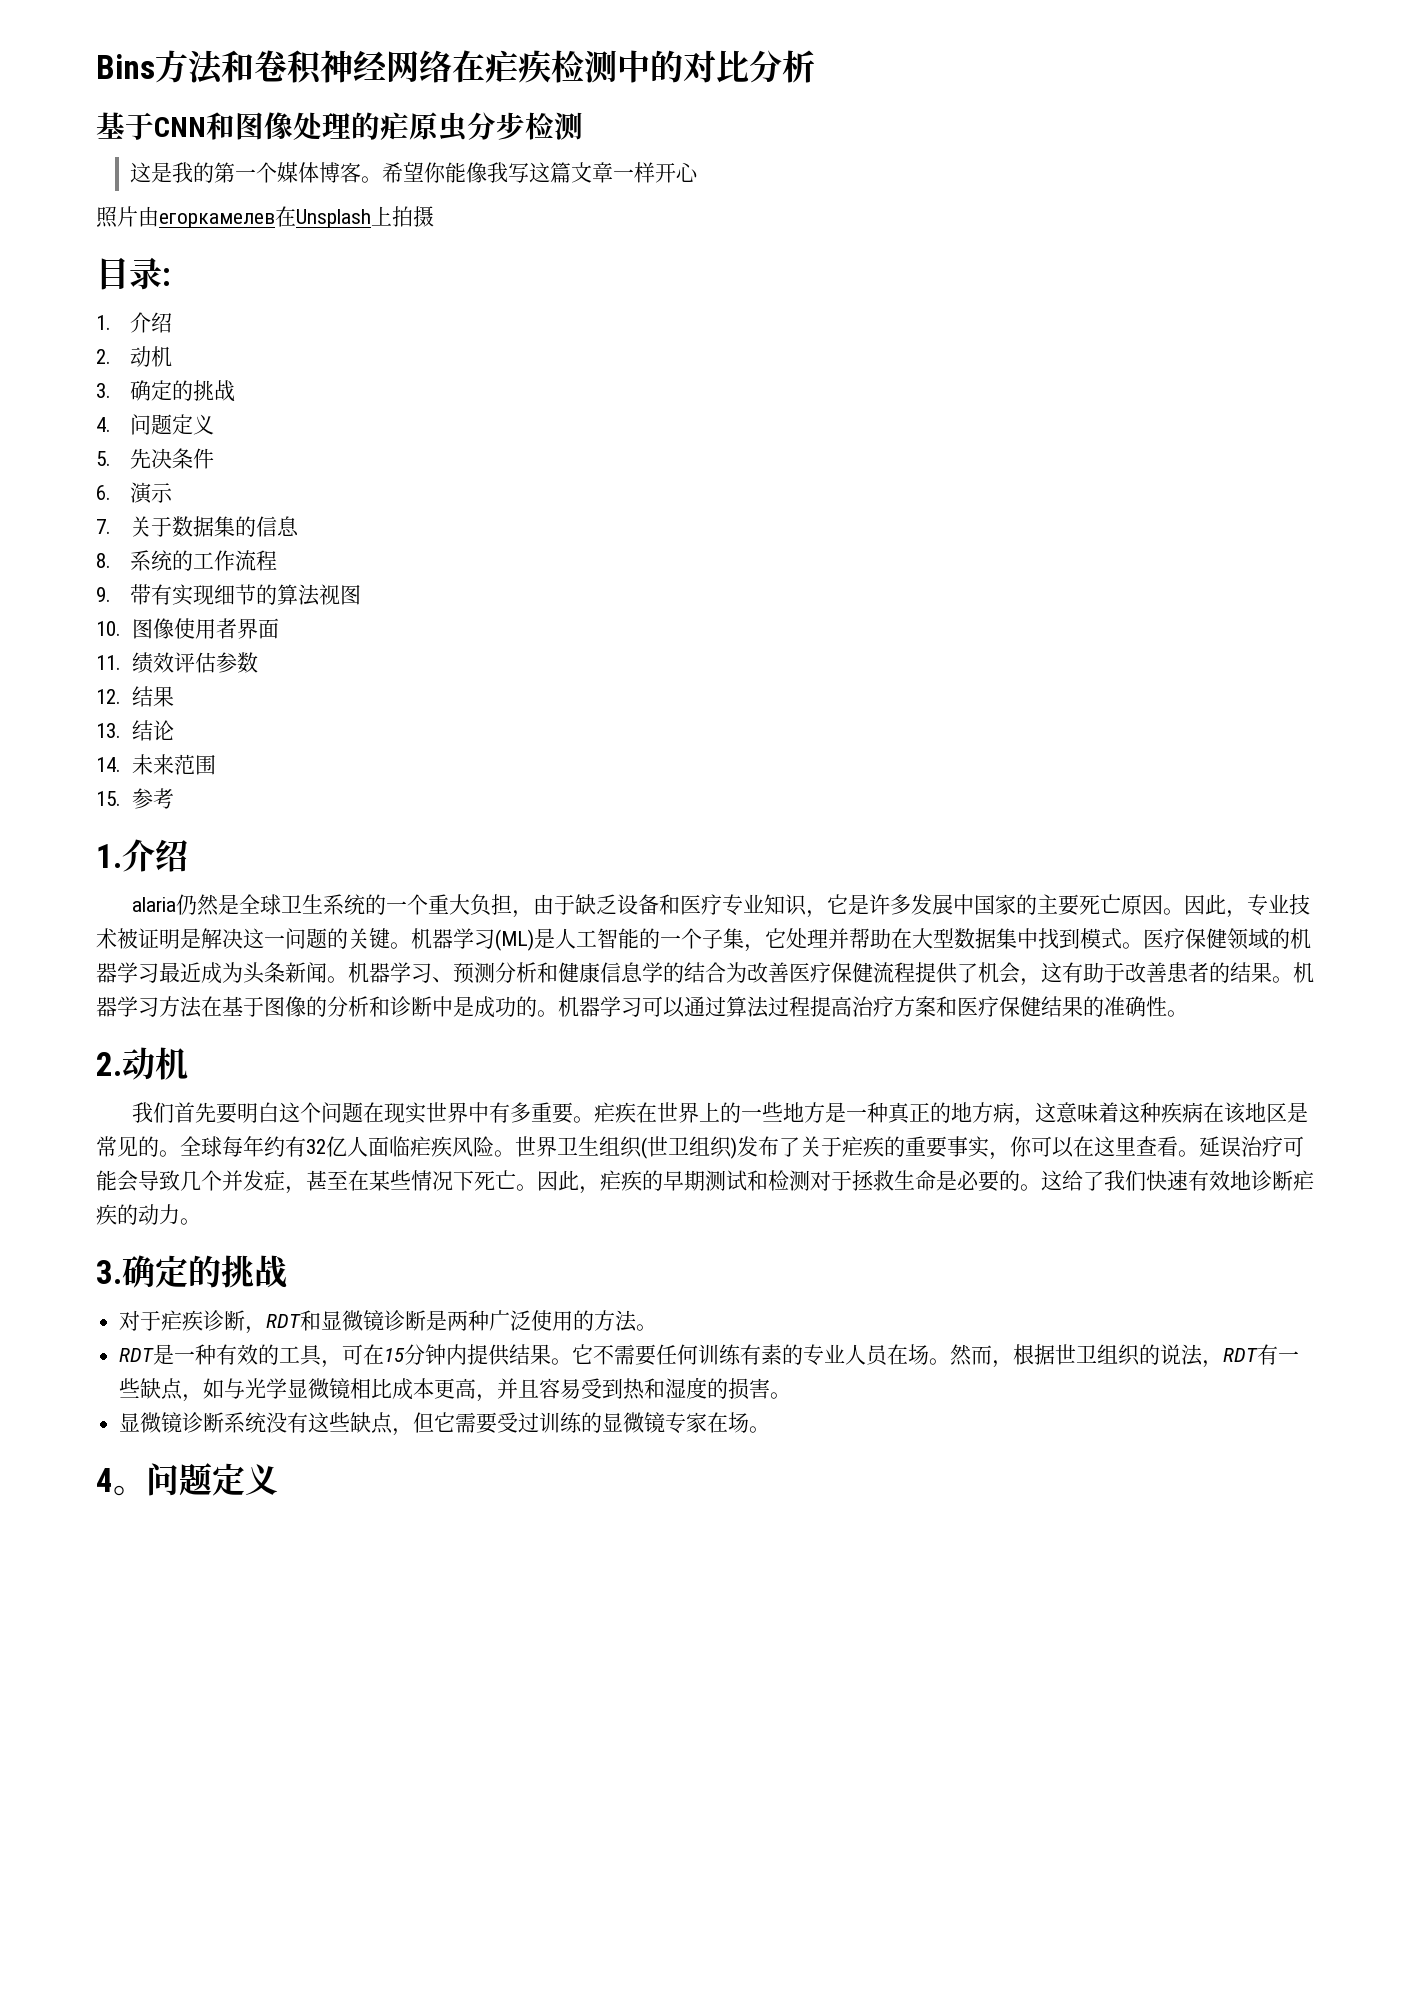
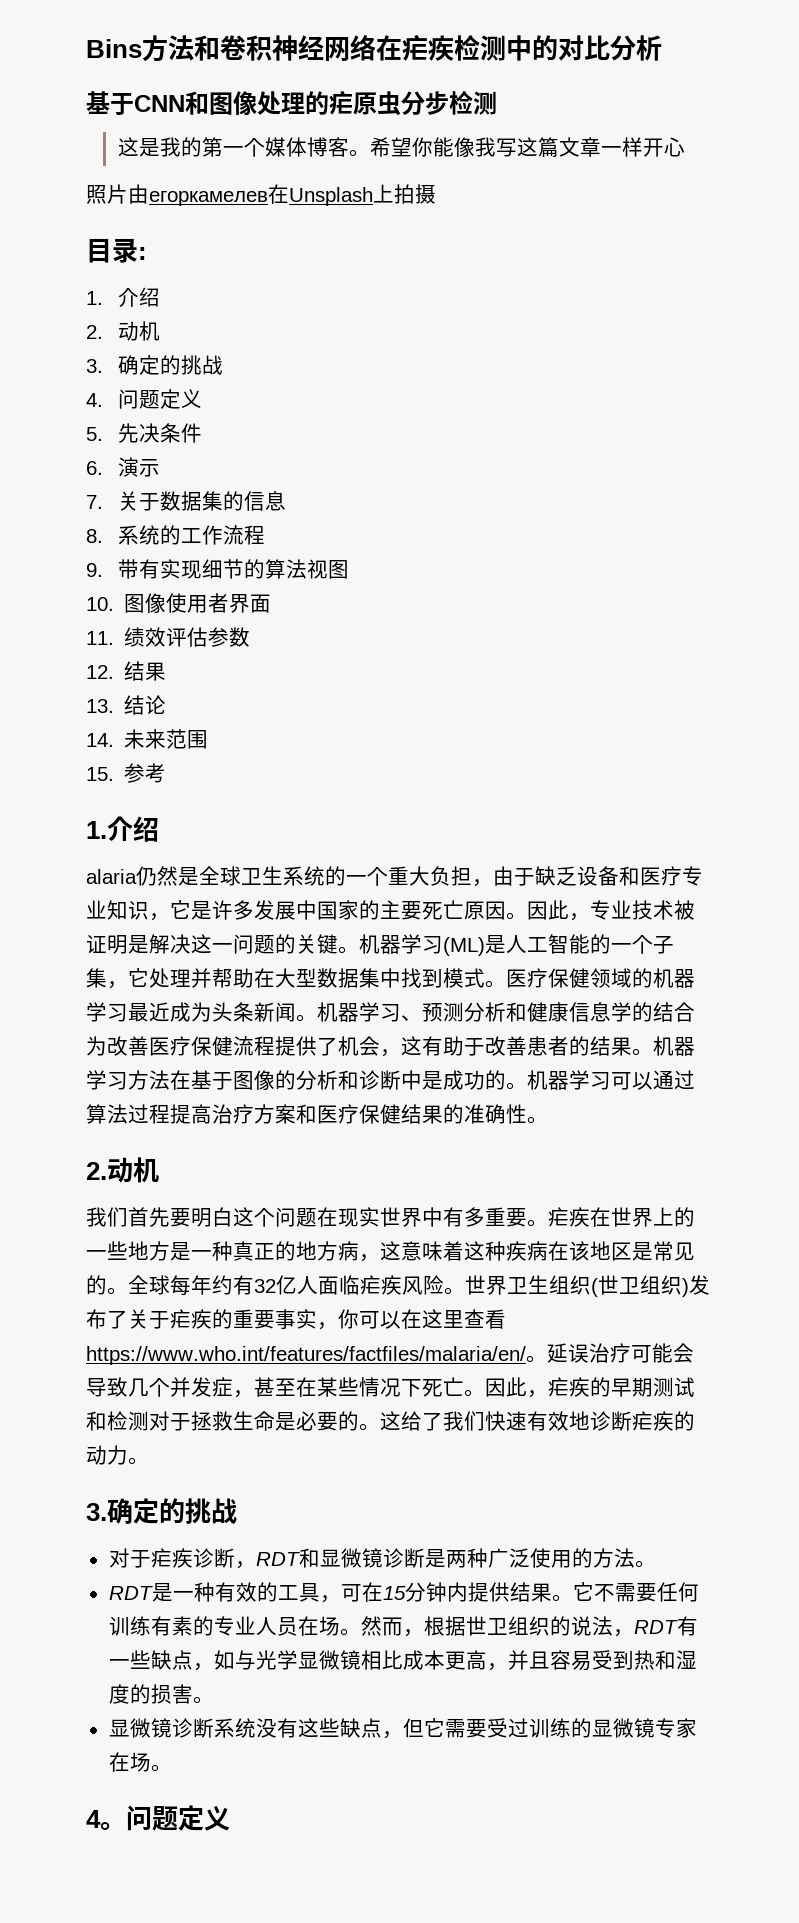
(1178, 1146) none -> [86,1346,526,1365] https://www.who.int/features/factfiles/malaria/en/

